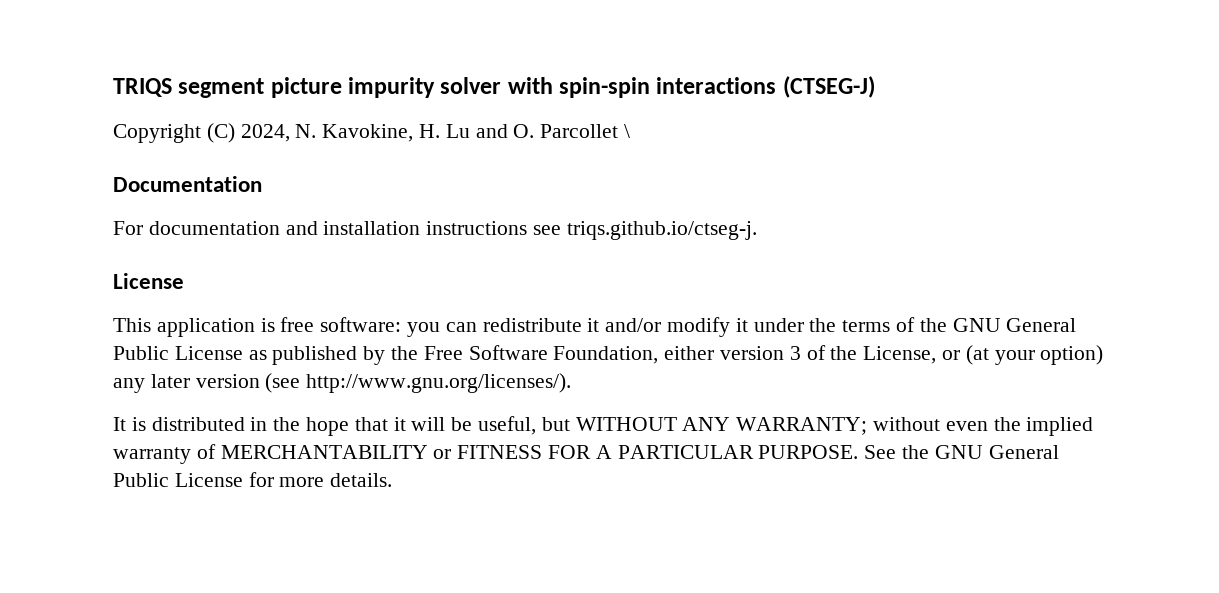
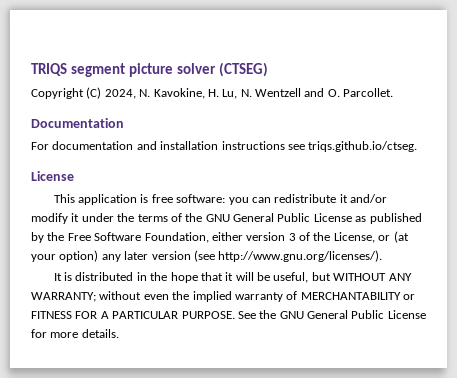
[348,76,875,98] impurity solver with spin-spin interactions (CTSEG-J) -> [176,62,268,77] solver (CTSEG)
[445,124,631,138] Lu and O. Parcollet \ -> [222,88,394,99] Lu, N. Wentzell and O. Parcollet.
[566,221,757,240] triqs.github.io/ctseg-j. -> [308,141,418,152] triqs.github.io/ctseg.

